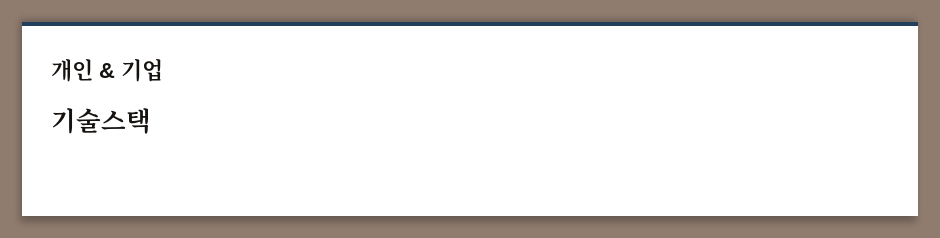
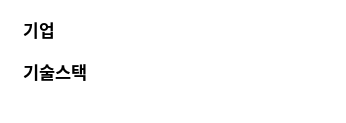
[51,59,115,82] 개인 & -> (23, 30) none

